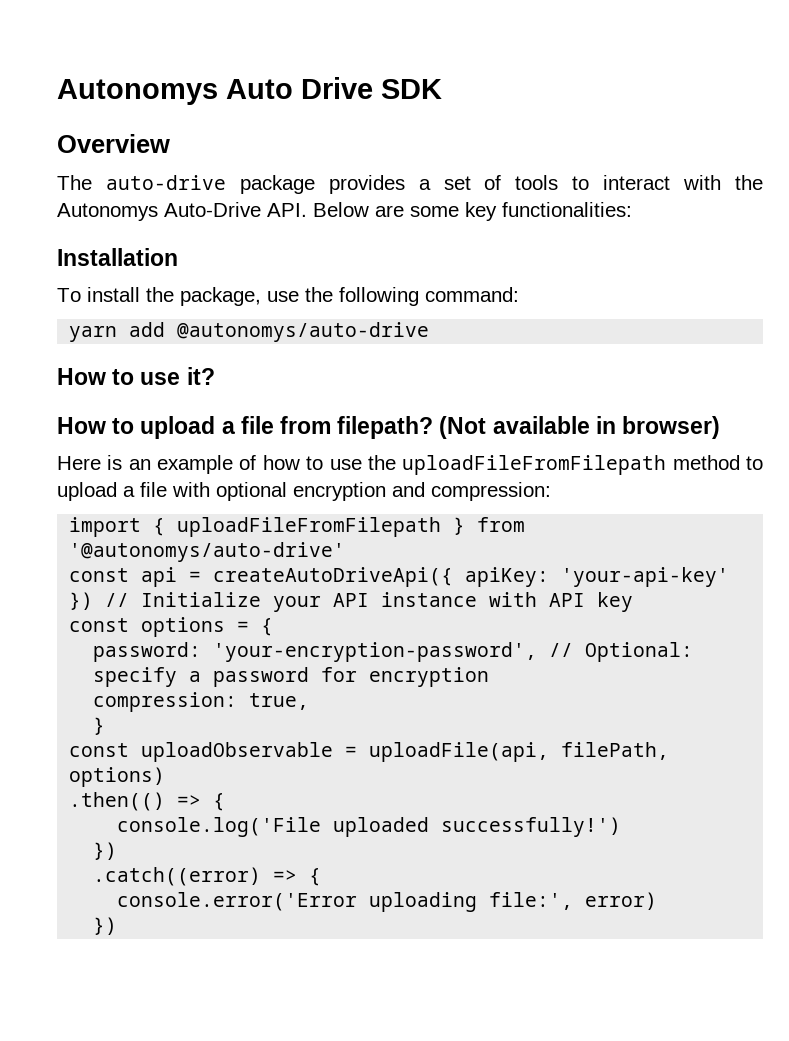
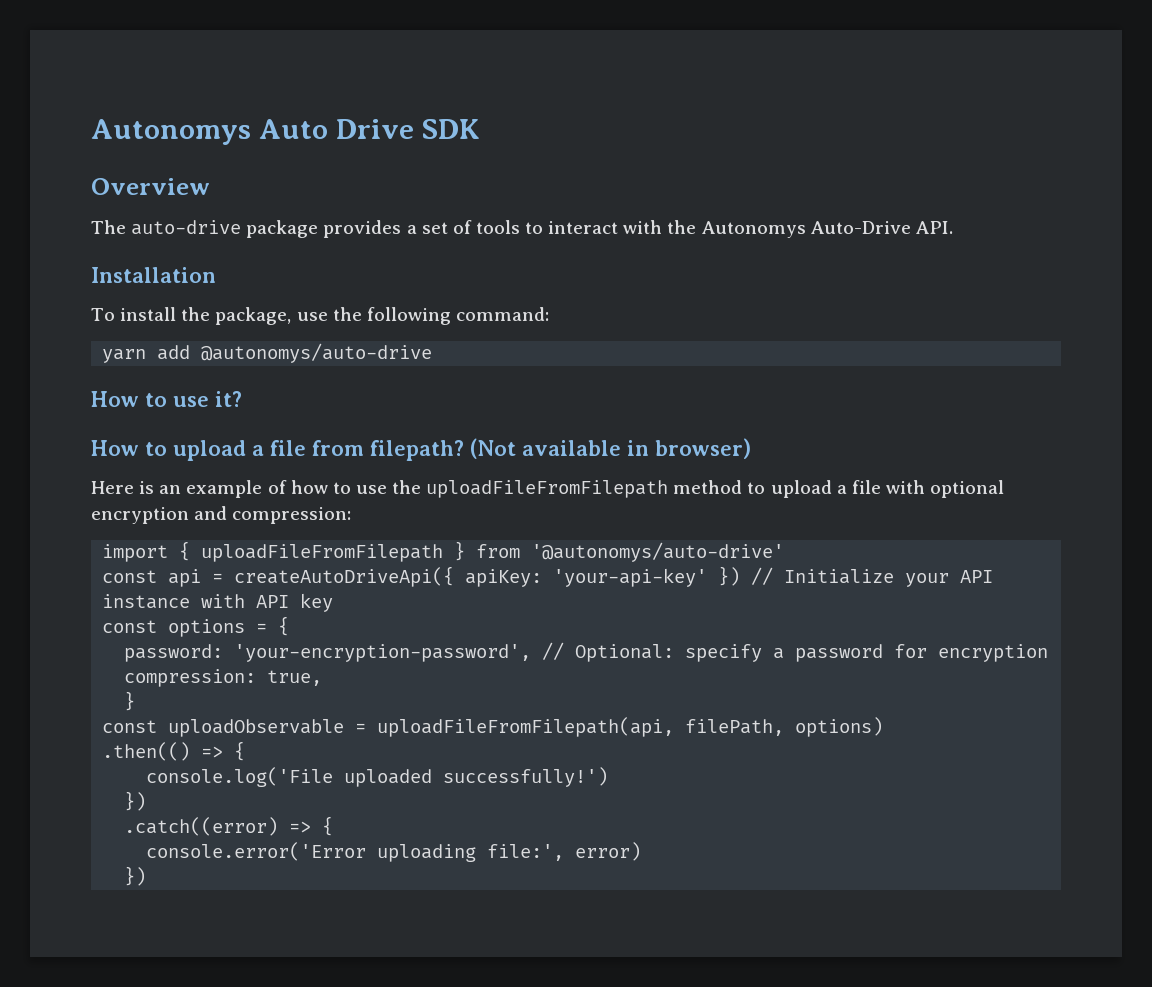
[313,202,632,221] Below are some key functionalities: -> (953, 227) none
[369,742,550,762] uploadFile(api, -> [377,717,675,737] uploadFileFromFilepath(api,

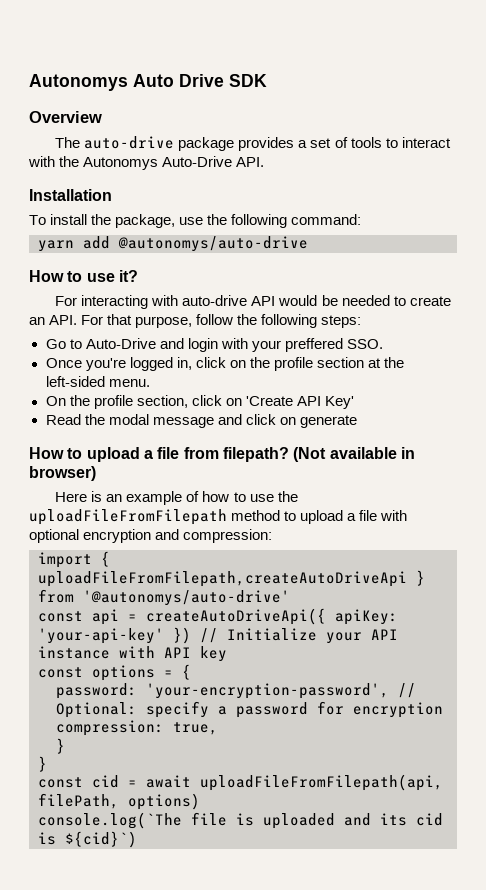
(242, 399) none -> [55,295,451,309] [29,314,362,328] [45,338,383,352] [45,357,405,371] [45,376,150,387] [45,395,354,409] [45,414,357,428] // For interacting with auto-drive API would be needed to create an API. For that purpose, follow the following steps: // Go to Auto-Drive and login with your preffered SSO. // Once you're logged in, click on the profile section at the left-sided menu. // On the profile section, click on 'Create API Key' // Read the modal message and click on generate
[201,544,444,562] uploadFileFromFilepath -> [38,571,407,587] uploadFileFromFilepath,createAutoDriveApi
[102,719,367,737] // const uploadObservable = -> [38,756,47,772] [38,775,191,788] // } // const cid = await
[102,741,246,761] [146,767,609,787] [124,791,147,811] [124,816,334,836] [146,842,642,862] [124,866,147,886] .then(() => { // console.log('File uploaded successfully!') // }) // .catch((error) => { // console.error('Error uploading file:', error) // }) -> [38,812,443,829] [38,831,137,848] console.log(`The file is uploaded and its cid is ${cid}`)

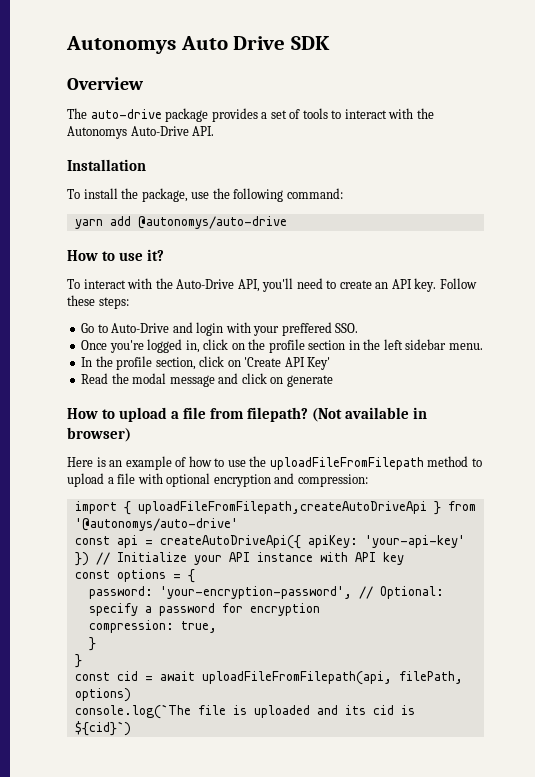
[55,295,451,309] [29,314,318,328] For interacting with auto-drive API would be needed to create an API. For that purpose, follow the following -> [67,278,477,292] [67,295,95,306] To interact with the Auto-Drive API, you'll need to create an API key. Follow these
[367,357,405,368] [45,376,105,387] at the left-sided -> [348,339,447,350] in the left sidebar
[45,396,66,406] On -> [81,357,93,367] In

